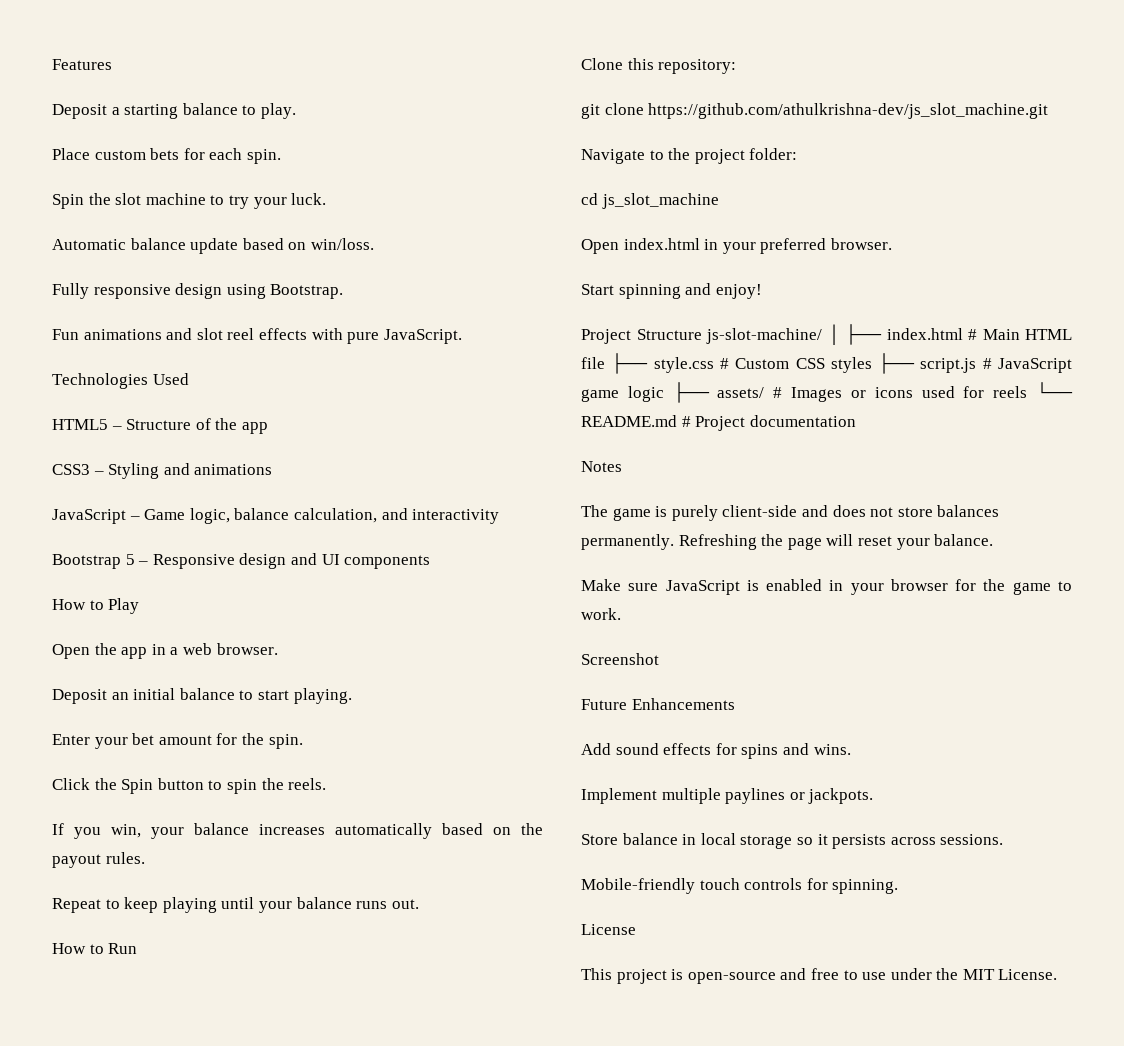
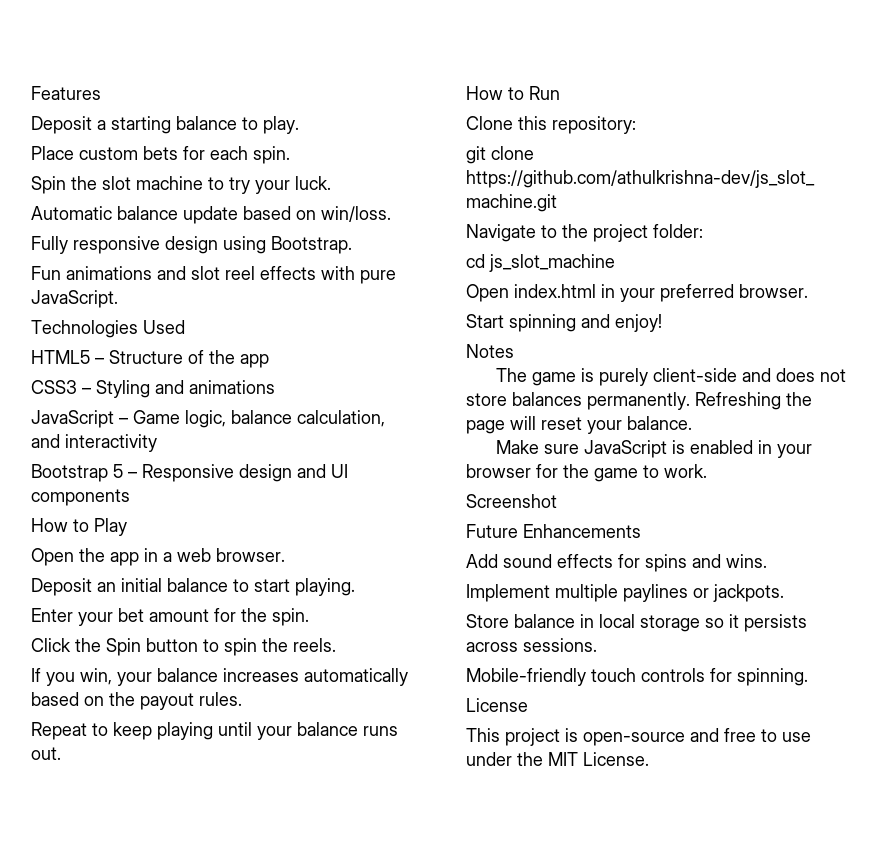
[581,324,1072,345] [581,353,1072,374] [581,382,1073,403] [581,415,856,431] // Project Structure js-slot-machine/ │ ├── index.html # Main HTML file ├── style.css # Custom CSS styles ├── script.js # JavaScript game logic ├── assets/ # Images or icons used for reels └── README.md # Project documentation -> (662, 323) none

